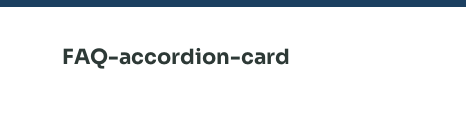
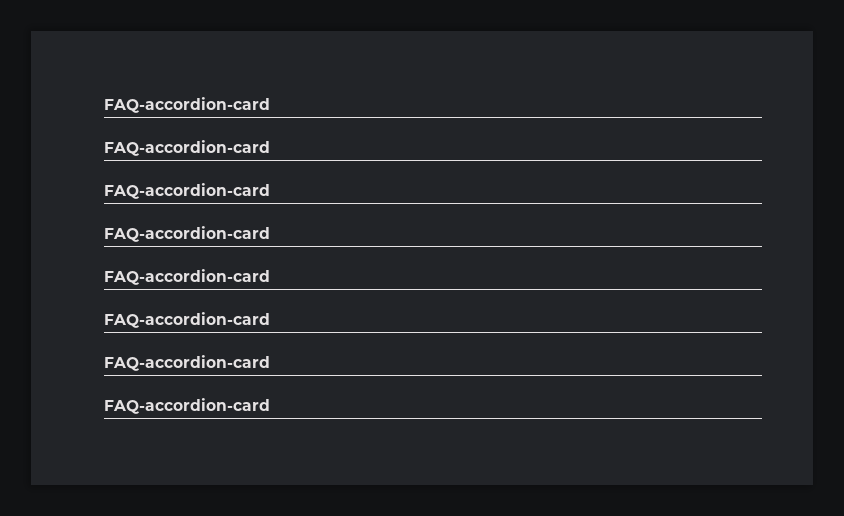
[62,47,290,69] FAQ-accordion-card -> [104,97,270,113] [104,140,270,156] [104,183,270,199] [104,226,270,242] [104,269,270,285] [104,312,270,328] [104,355,270,371] [104,398,270,414] FAQ-accordion-card // FAQ-accordion-card // FAQ-accordion-card // FAQ-accordion-card // FAQ-accordion-card // FAQ-accordion-card // FAQ-accordion-card // FAQ-accordion-card

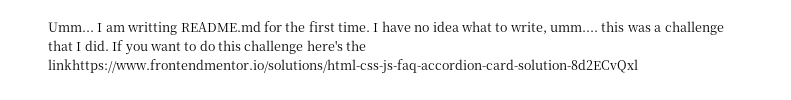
[104,97,270,113] [104,140,270,156] [104,183,270,199] [104,226,270,242] [104,269,270,285] [104,312,270,328] [104,355,270,371] [104,398,270,414] FAQ-accordion-card // FAQ-accordion-card // FAQ-accordion-card // FAQ-accordion-card // FAQ-accordion-card // FAQ-accordion-card // FAQ-accordion-card // FAQ-accordion-card -> [48,21,724,35] [48,40,367,55] [48,59,638,74] Umm... I am writting README.md for the first time. I have no idea what to write, umm.... this was a challenge that I did. If you want to do this challenge here's the linkhttps://www.frontendmentor.io/solutions/html-css-js-faq-accordion-card-solution-8d2ECvQxl

